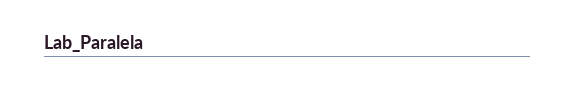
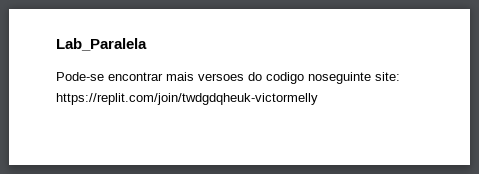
(143, 43) none -> [56,72,400,84] [56,93,318,105] // Pode-se encontrar mais versoes do codigo noseguinte site: https://replit.com/join/twdgdqheuk-victormelly

